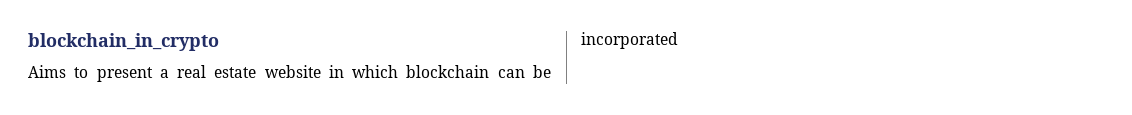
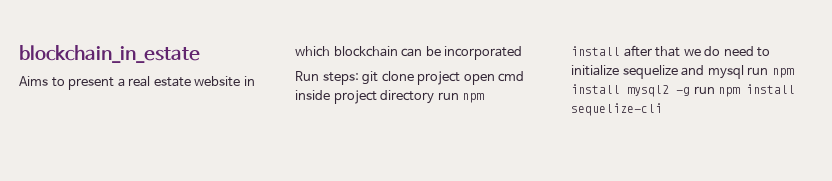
[28,33,219,51] blockchain_in_crypto -> [19,45,200,63] blockchain_in_estate
(678, 40) none -> [295,71,525,85] [295,90,485,104] [571,45,771,57] [571,65,794,79] [571,84,796,97] [571,103,662,116] // Run steps: git clone project open cmd inside project directory run npm install after that we do need to initialize sequelize and mysql run npm install mysql2 -g run npm install sequelize-cli

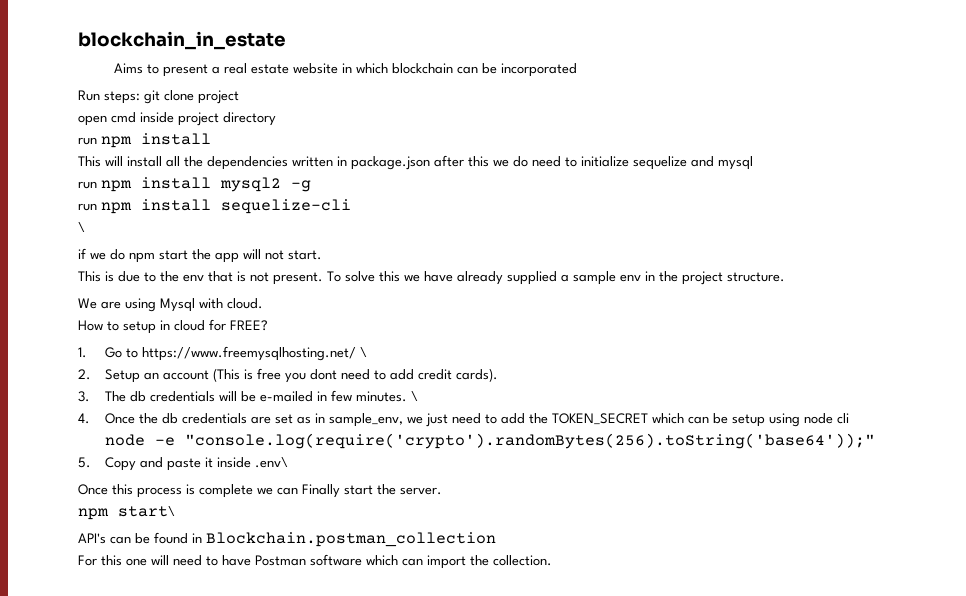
(461, 78) none -> (239, 97) //
[437,92,485,103] [571,45,681,57] run npm install after that -> [78,133,211,148] [78,155,489,170] // run npm install // This will install all the dependencies written in package.json after this
(744, 72) none -> (753, 163) //
(690, 91) none -> (311, 186) //
(662, 109) none -> [78,222,85,232] [78,248,322,263] [78,271,785,285] [78,298,263,312] [78,319,268,334] [78,346,367,361] [78,368,498,383] [78,390,418,402] [78,413,849,427] [104,433,875,449] [78,457,288,471] [78,484,442,498] [78,506,175,520] [78,532,496,547] [78,554,552,569] // \ // if we do npm start the app will not start. // This is due to the env that is not present. To solve this we have already supplied a sample env in the project structure. // We are using Mysql with cloud. // How to setup in cloud for FREE? // 1. Go to https://www.freemysqlhosting.net/ \ // 2. Setup an account (This is free you dont need to add credit cards). // 3. The db credentials will be e-mailed in few minutes. \ // 4. Once the db credentials are set as in sample_env, we just need to add the TOKEN_SECRET which can be setup using node cli node -e "console.log(require('crypto').randomBytes(256).toString('base64'));" // 5. Copy and paste it inside .env\ // Once this process is complete we can Finally start the server. // npm start\ // API's can be found in Blockchain.postman_collection // For this one will need to have Postman software which can import the collection.

